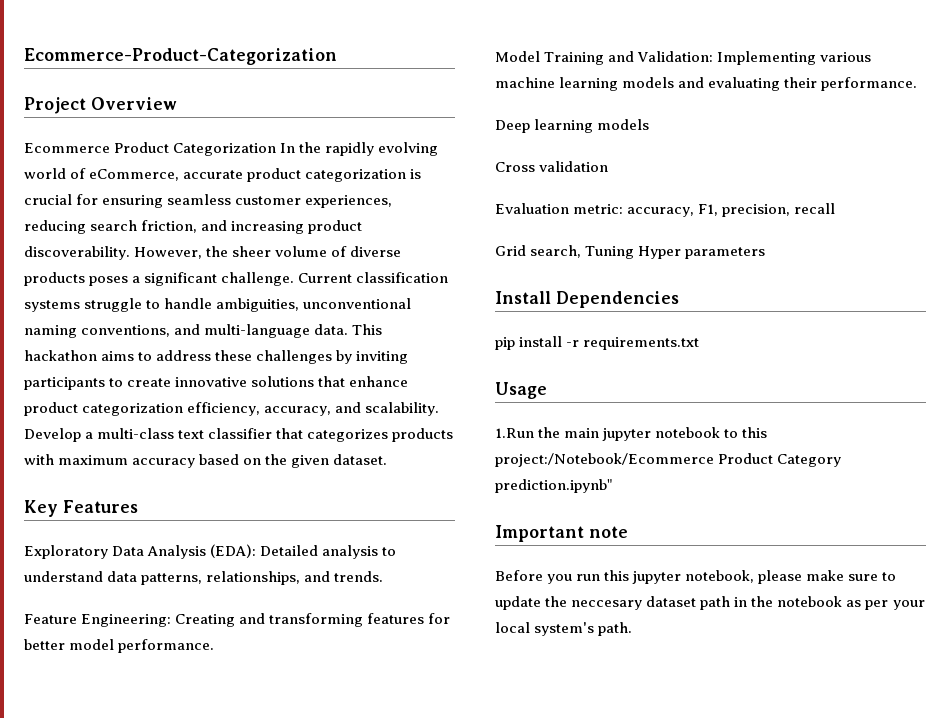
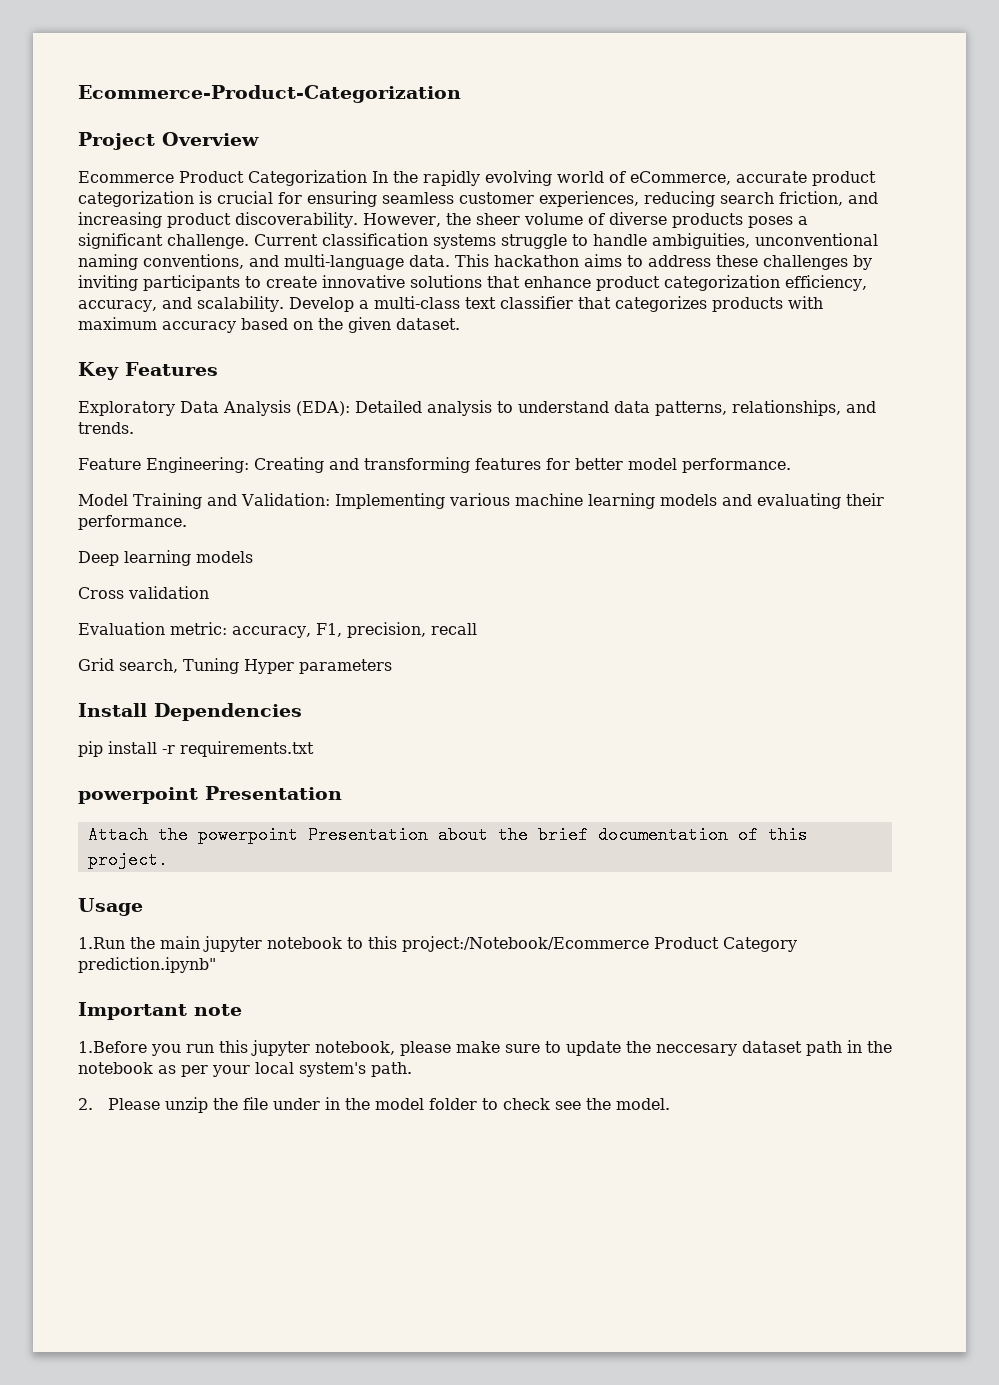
(700, 343) none -> [78,786,342,804] [87,826,808,844] [87,851,168,869] // powerpoint Presentation // Attach the powerpoint Presentation about the brief documentation of this project.
[495,570,543,581] Before -> [78,1041,147,1053] 1.Before
(633, 629) none -> [78,1097,670,1113] // 2. Please unzip the file under in the model folder to check see the model.

